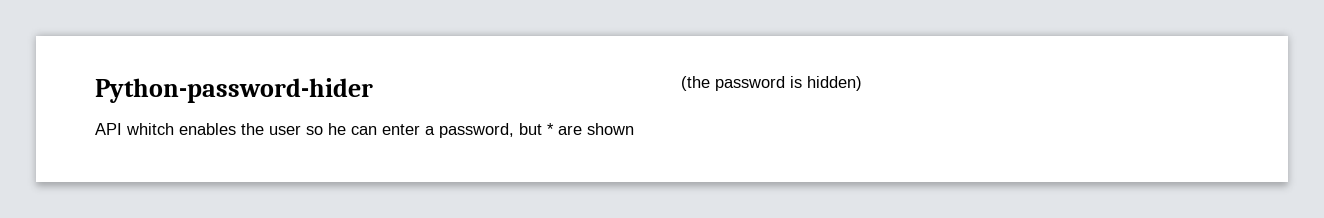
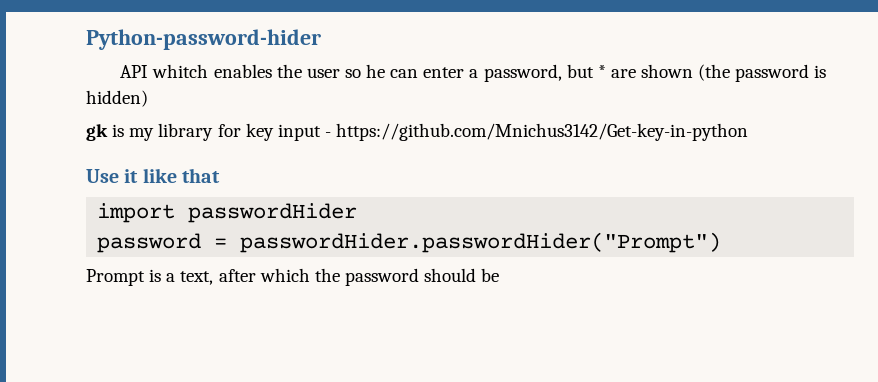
(862, 83) none -> [86,123,749,141] [86,168,221,183] [97,203,358,223] [97,232,722,253] [86,268,500,286] // gk is my library for key input - https://github.com/Mnichus3142/Get-key-in-python // Use it like that // import passwordHider // password = passwordHider.passwordHider("Prompt") // Prompt is a text, after which the password should be

